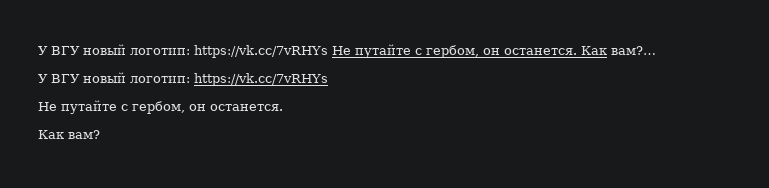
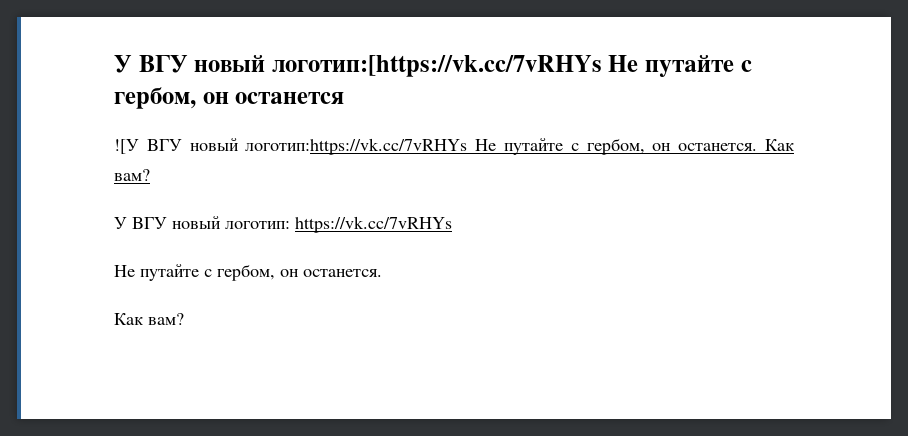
[38,44,328,58] У ВГУ новый логотип: https://vk.cc/7vRHYs -> [114,55,752,77] [114,87,345,109] [114,138,468,155] У ВГУ новый логотип:[https://vk.cc/7vRHYs Не путайте с гербом, он останется // ![У ВГУ новый логотип:https://vk.cc/7vRHYs
[611,46,656,55] вам?… -> [114,169,150,181] вам?

